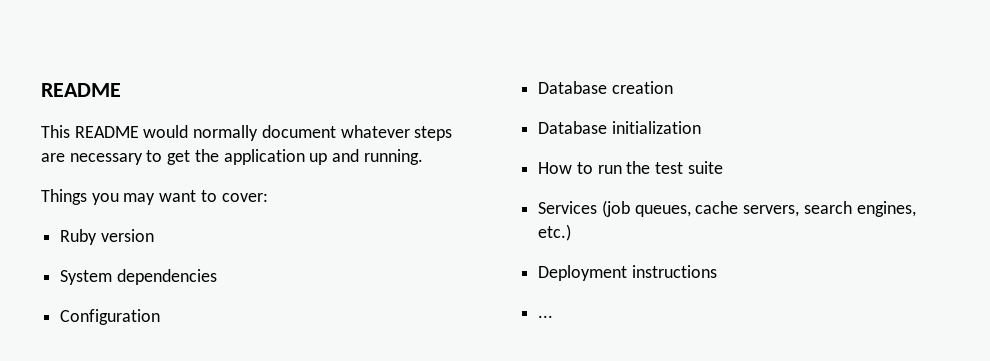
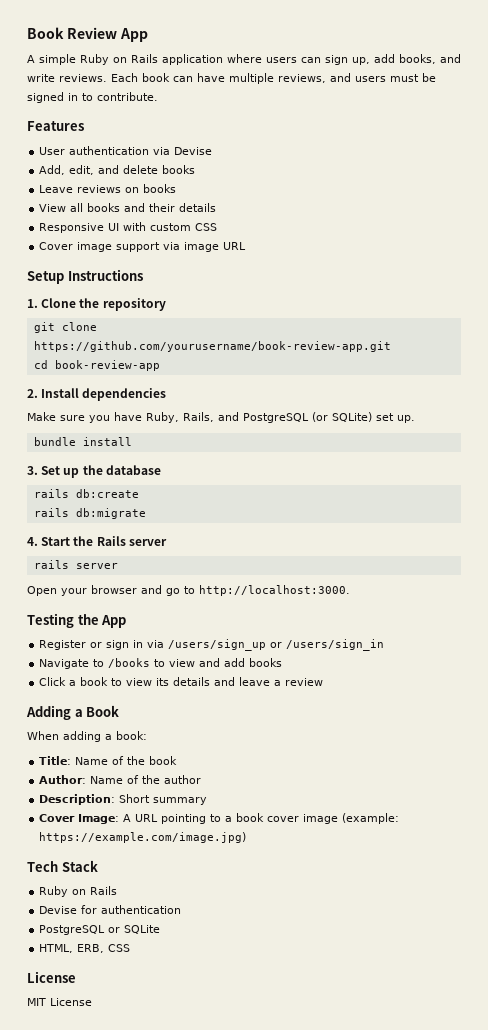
[41,83,121,97] [41,125,453,141] [41,149,423,165] [41,189,268,205] [60,229,154,245] [60,269,217,285] [60,309,161,325] [538,81,673,94] [538,121,701,134] [538,161,723,174] [538,200,916,217] [538,224,572,241] [538,265,717,281] [538,315,554,318] README // This README would normally document whatever steps are necessary to get the application up and running. // Things you may want to cover: // Ruby version // System dependencies // Configuration // Database creation // Database initialization // How to run the test suite // Services (job queues, cache servers, search engines, etc.) // Deployment instructions // ... -> [27,27,148,42] [27,54,461,65] [27,73,436,84] [27,92,158,103] [27,121,84,131] [39,146,213,155] [39,165,196,175] [39,184,177,193] [39,203,217,212] [39,222,218,233] [39,242,247,252] [27,269,143,284] [27,298,166,311] [33,322,97,333] [33,341,391,352] [33,360,160,371] [27,388,167,401] [27,412,415,423] [33,437,132,446] [27,465,161,478] [33,489,139,498] [33,508,146,519] [27,536,167,546] [33,560,118,569] [27,585,350,596] [27,613,127,628] [39,639,385,651] [39,658,283,669] [39,677,324,686] [26,705,120,720] [27,731,147,742] [39,756,178,765] [39,775,202,784] [39,794,208,805] [39,813,400,824] [39,832,247,843] [27,860,98,872] [39,886,118,897] [39,905,182,914] [39,925,161,935] [39,944,131,953] [27,971,76,983] [27,998,92,1006] Book Review App // A simple Ruby on Rails application where users can sign up, add books, and write reviews. Each book can have multiple reviews, and users must be signed in to contribute. // Features // User authentication via Devise // Add, edit, and delete books // Leave reviews on books // View all books and their details // Responsive UI with custom CSS // Cover image support via image URL // Setup Instructions // 1. Clone the repository // git clone https://github.com/yourusername/book-review-app.git // cd book-review-app // 2. Install dependencies // Make sure you have Ruby, Rails, and PostgreSQL (or SQLite) set up. // bundle install // 3. Set up the database // rails db:create // rails db:migrate // 4. Start the Rails server // rails server // Open your browser and go to http://localhost:3000. // Testing the App // Register or sign in via /users/sign_up or /users/sign_in // Navigate to /books to view and add books // Click a book to view its details and leave a review // Adding a Book // When adding a book: // Title: Name of the book // Author: Name of the author // Description: Short summary // Cover Image: A URL pointing to a book cover image (example: https://example.com/image.jpg) // Tech Stack // Ruby on Rails // Devise for authentication // PostgreSQL or SQLite // HTML, ERB, CSS // License // MIT License

